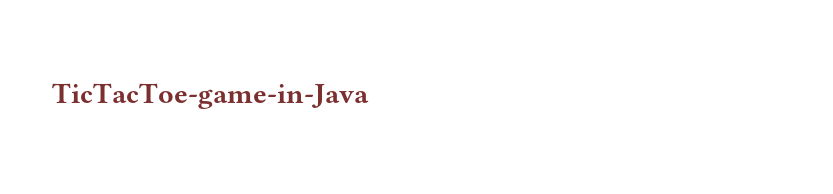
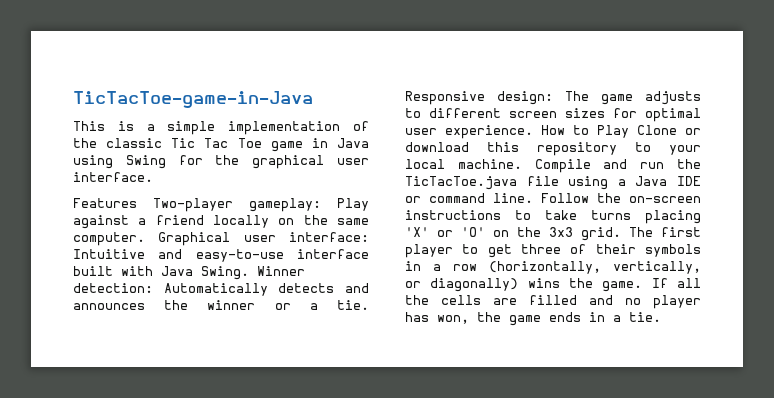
(369, 96) none -> [73,121,369,135] [73,138,369,152] [73,155,369,169] [73,172,153,182] [73,198,369,212] [73,215,369,229] [73,232,369,246] [73,249,369,262] [73,266,305,280] [73,283,370,296] [73,300,369,310] [405,91,701,105] [405,108,701,122] [405,125,701,139] [405,142,701,156] [405,159,701,173] [405,176,701,190] [405,193,701,203] [405,210,701,224] [405,227,701,241] [405,244,701,258] [405,261,701,274] [405,278,701,292] [405,295,701,309] [405,312,661,326] // This is a simple implementation of the classic Tic Tac Toe game in Java using Swing for the graphical user interface. // Features Two-player gameplay: Play against a friend locally on the same computer. Graphical user interface: Intuitive and easy-to-use interface built with Java Swing. Winner detection: Automatically detects and announces the winner or a tie. Responsive design: The game adjusts to different screen sizes for optimal user experience. How to Play Clone or download this repository to your local machine. Compile and run the TicTacToe.java file using a Java IDE or command line. Follow the on-screen instructions to take turns placing 'X' or 'O' on the 3x3 grid. The first player to get three of their symbols in a row (horizontally, vertically, or diagonally) wins the game. If all the cells are filled and no player has won, the game ends in a tie.

